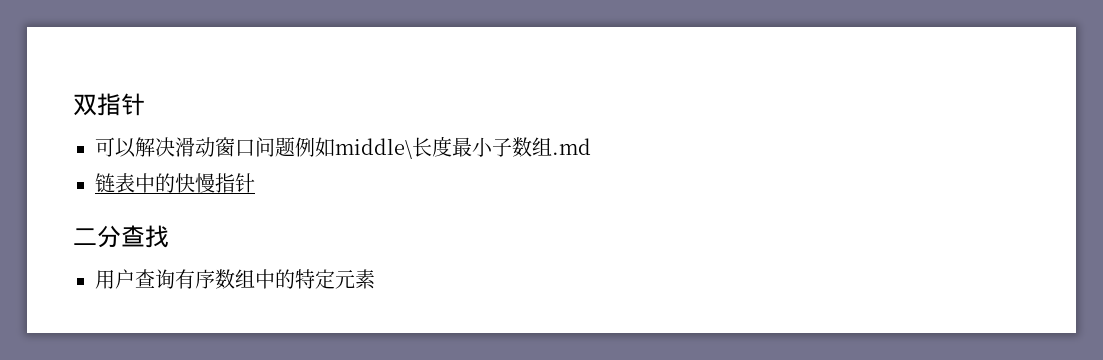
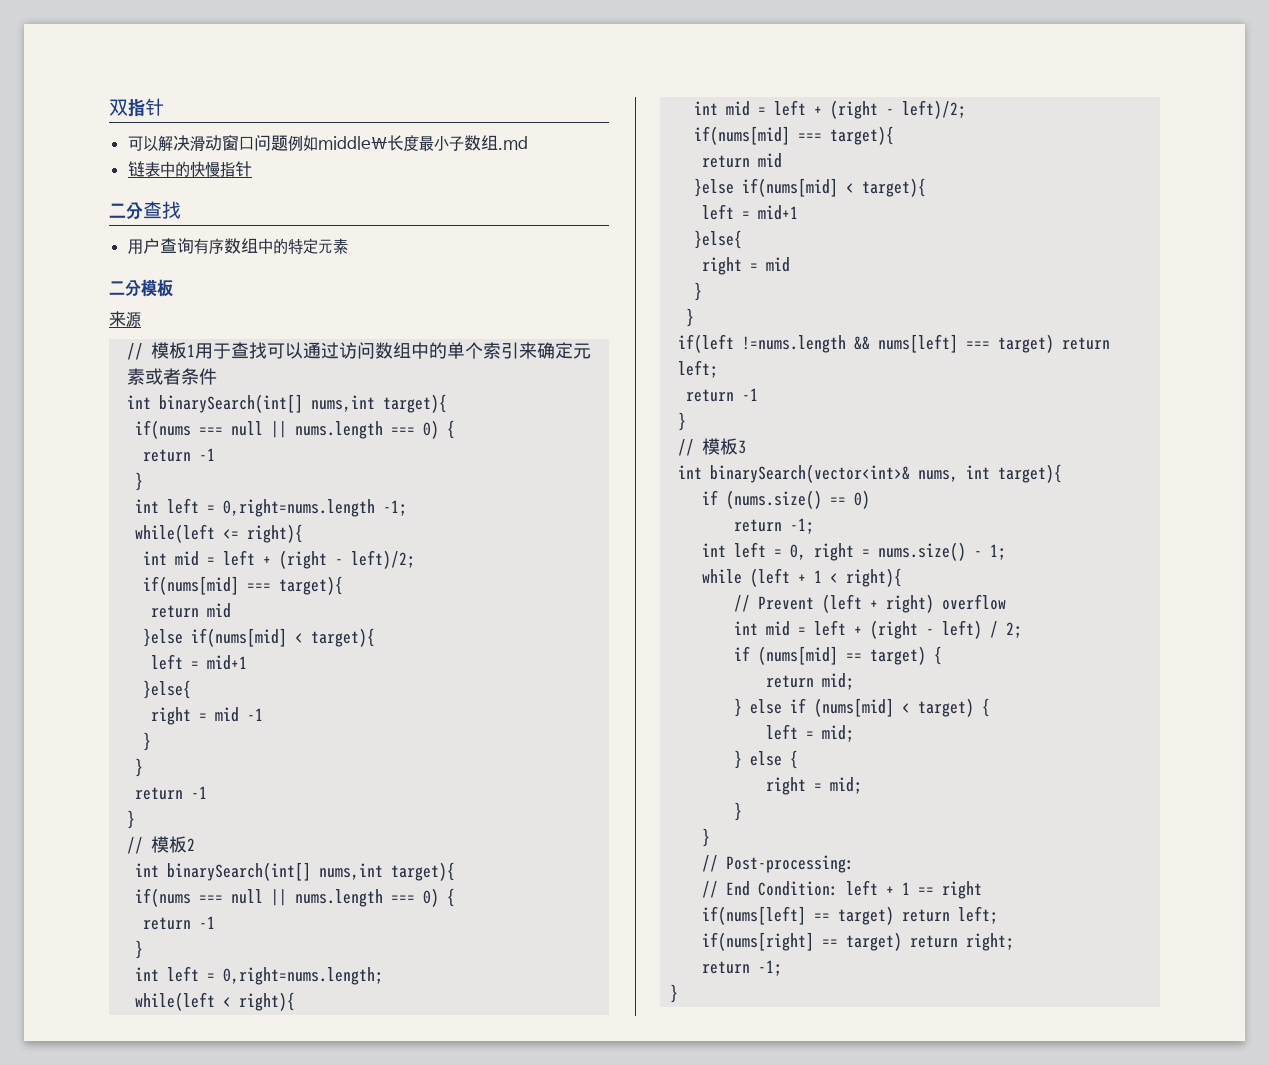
(375, 279) none -> [109,279,173,297] [109,311,141,328] [127,342,592,360] [127,368,218,385] [127,394,448,413] [135,420,456,439] [143,448,216,462] [135,472,144,491] [135,498,408,517] [135,524,304,543] [143,550,416,569] [143,576,344,595] [151,603,232,618] [143,628,376,647] [151,654,248,670] [143,680,192,699] [151,707,264,725] [143,732,152,751] [135,758,144,777] [135,786,208,800] [127,810,136,829] [127,836,196,854] [135,862,456,881] [135,888,456,907] [143,916,216,930] [135,940,144,959] [135,966,384,985] [135,992,296,1011] [694,100,967,119] [694,126,895,145] [702,153,783,168] [694,178,927,197] [702,204,799,220] [694,230,743,249] [702,257,791,275] [694,282,703,301] [686,308,695,327] [678,334,1111,353] [678,360,719,378] [686,388,759,402] [678,412,687,431] [678,438,747,456] [678,464,1063,483] [702,490,871,509] [734,518,815,534] [702,542,1007,561] [702,568,903,587] [734,594,1007,613] [734,620,1023,639] [734,646,943,665] [766,673,855,690] [734,698,991,717] [766,724,855,742] [734,750,799,769] [766,777,863,795] [734,802,743,821] [702,828,711,847] [702,855,855,873] [702,880,983,899] [702,906,999,925] [702,932,1015,951] [702,960,783,976] [670,984,679,1003] // 二分模板 // 来源 // // 模板1用于查找可以通过访问数组中的单个索引来确定元素或者条件 // int binarySearch(int[] nums,int target){ // if(nums === null || nums.length === 0) { // return -1 // } // int left = 0,right=nums.length -1; // while(left <= right){ // int mid = left + (right - left)/2; // if(nums[mid] === target){ // return mid // }else if(nums[mid] < target){ // left = mid+1 // }else{ // right = mid -1 // } // } // return -1 // } // // 模板2 // int binarySearch(int[] nums,int target){ // if(nums === null || nums.length === 0) { // return -1 // } // int left = 0,right=nums.length; // while(left < right){ // int mid = left + (right - left)/2; // if(nums[mid] === target){ // return mid // }else if(nums[mid] < target){ // left = mid+1 // }else{ // right = mid // } // } // if(left !=nums.length && nums[left] === target) return left; // return -1 // } // // 模板3 // int binarySearch(vector<int>& nums, int target){ // if (nums.size() == 0) // return -1; // int left = 0, right = nums.size() - 1; // while (left + 1 < right){ // // Prevent (left + right) overflow // int mid = left + (right - left) / 2; // if (nums[mid] == target) { // return mid; // } else if (nums[mid] < target) { // left = mid; // } else { // right = mid; // } // } // // Post-processing: // // End Condition: left + 1 == right // if(nums[left] == target) return left; // if(nums[right] == target) return right; // return -1; // }

